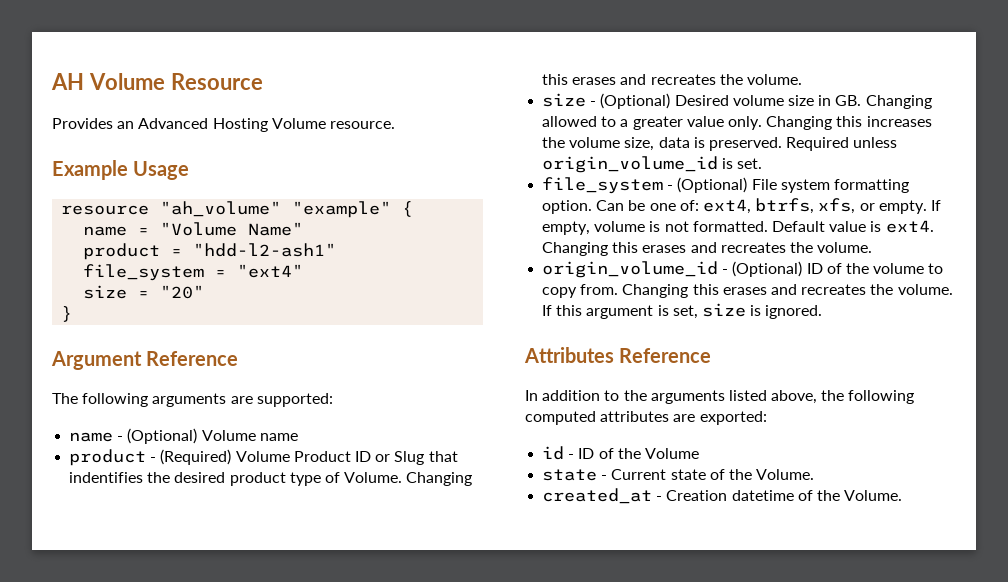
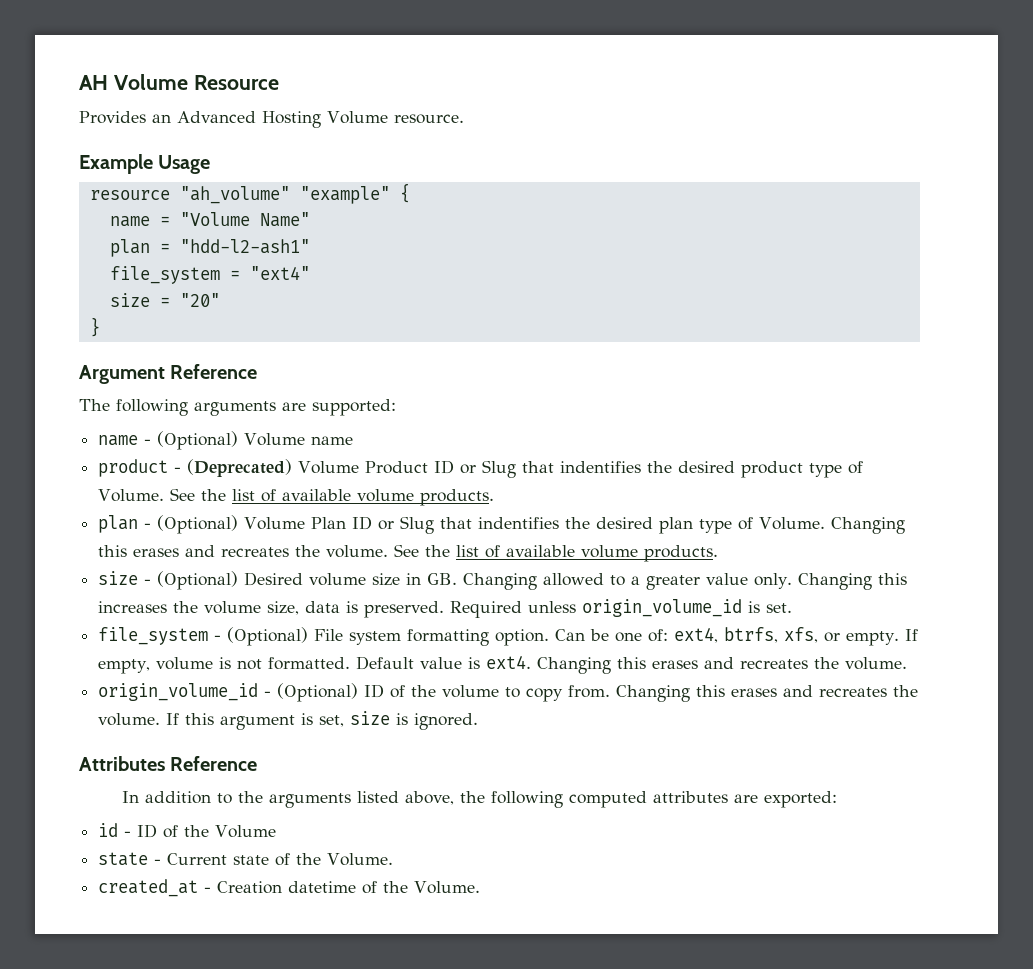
[83,243,161,260] product -> [109,239,150,257] plan
[160,449,232,465] (Required) -> [187,459,293,477] (Deprecated)
[406,472,473,486] [542,74,802,85] Changing this erases and recreates the volume. -> [170,488,495,506] [98,515,906,534] [98,544,719,562] See the list of available volume products. // plan - (Optional) Volume Plan ID or Slug that indentifies the desired plan type of Volume. Changing this erases and recreates the volume. See the list of available volume products.

